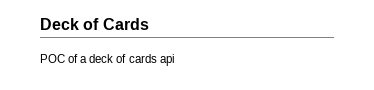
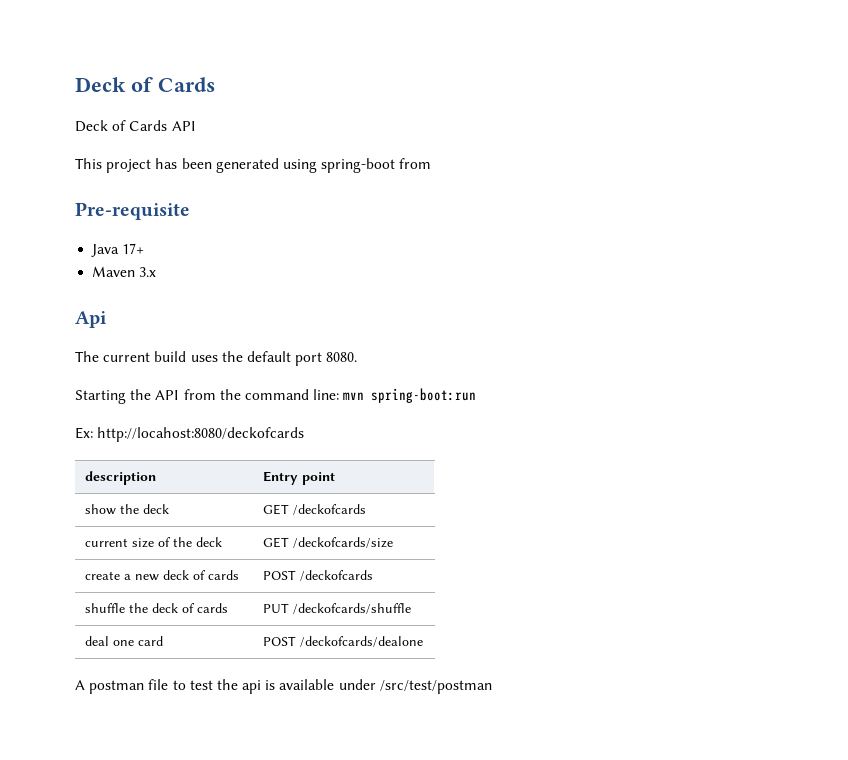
[40,54,175,66] POC of a deck of cards api -> [75,120,196,132] [75,158,432,173] [75,202,190,220] [91,243,145,257] [92,266,157,277] [75,311,107,328] [75,351,358,366] [75,388,477,404] [75,427,305,442] [84,471,156,485] [262,471,335,485] [84,504,169,515] [262,504,366,515] [84,537,222,548] [262,537,393,548] [84,570,239,581] [262,570,373,581] [84,603,228,613] [262,603,411,614] [84,636,163,646] [262,636,423,647] [75,679,492,694] Deck of Cards API // This project has been generated using spring-boot from // Pre-requisite // Java 17+ // Maven 3.x // Api // The current build uses the default port 8080. // Starting the API from the command line: mvn spring-boot:run // Ex: http://locahost:8080/deckofcards // description | Entry point // show the deck | GET /deckofcards // current size of the deck | GET /deckofcards/size // create a new deck of cards | POST /deckofcards // shuffle the deck of cards | PUT /deckofcards/shuffle // deal one card | POST /deckofcards/dealone // A postman file to test the api is available under /src/test/postman

